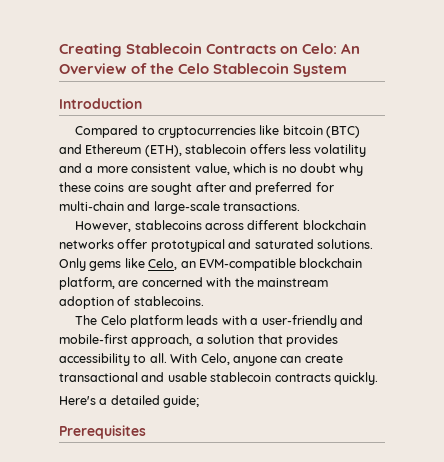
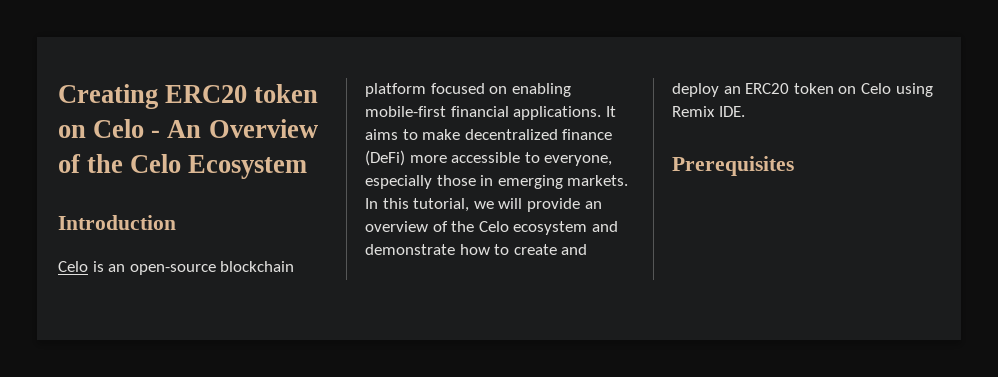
[126,43,338,54] Stablecoin Contracts on Celo: -> [165,84,319,103] [58,119,161,138] ERC20 token on Celo -
[213,63,348,77] Stablecoin System -> [188,155,308,179] Ecosystem
[75,125,361,138] [59,144,367,157] [59,163,364,176] [59,182,334,195] [59,201,301,214] [75,220,366,232] [59,239,373,252] [59,258,363,271] [59,277,328,290] [59,296,204,309] [75,315,363,328] [59,334,338,347] [59,353,343,366] [59,372,378,385] [59,395,200,408] Compared to cryptocurrencies like bitcoin (BTC) and Ethereum (ETH), stablecoin offers less volatility and a more consistent value, which is no doubt why these coins are sought after and preferred for multi-chain and large-scale transactions. // However, stablecoins across different blockchain networks offer prototypical and saturated solutions. Only gems like Celo, an EVM-compatible blockchain platform, are concerned with the mainstream adoption of stablecoins. // The Celo platform leads with a user-friendly and mobile-first approach, a solution that provides accessibility to all. With Celo, anyone can create transactional and usable stablecoin contracts quickly. // Here's a detailed guide; -> [58,261,295,275] [365,83,571,97] [365,106,616,120] [365,129,613,140] [365,150,613,166] [365,175,629,189] [365,198,602,212] [365,221,618,235] [365,244,588,255] [672,83,933,97] [672,106,745,117] Celo is an open-source blockchain platform focused on enabling mobile-first financial applications. It aims to make decentralized finance (DeFi) more accessible to everyone, especially those in emerging markets. In this tutorial, we will provide an overview of the Celo ecosystem and demonstrate how to create and deploy an ERC20 token on Celo using Remix IDE.

